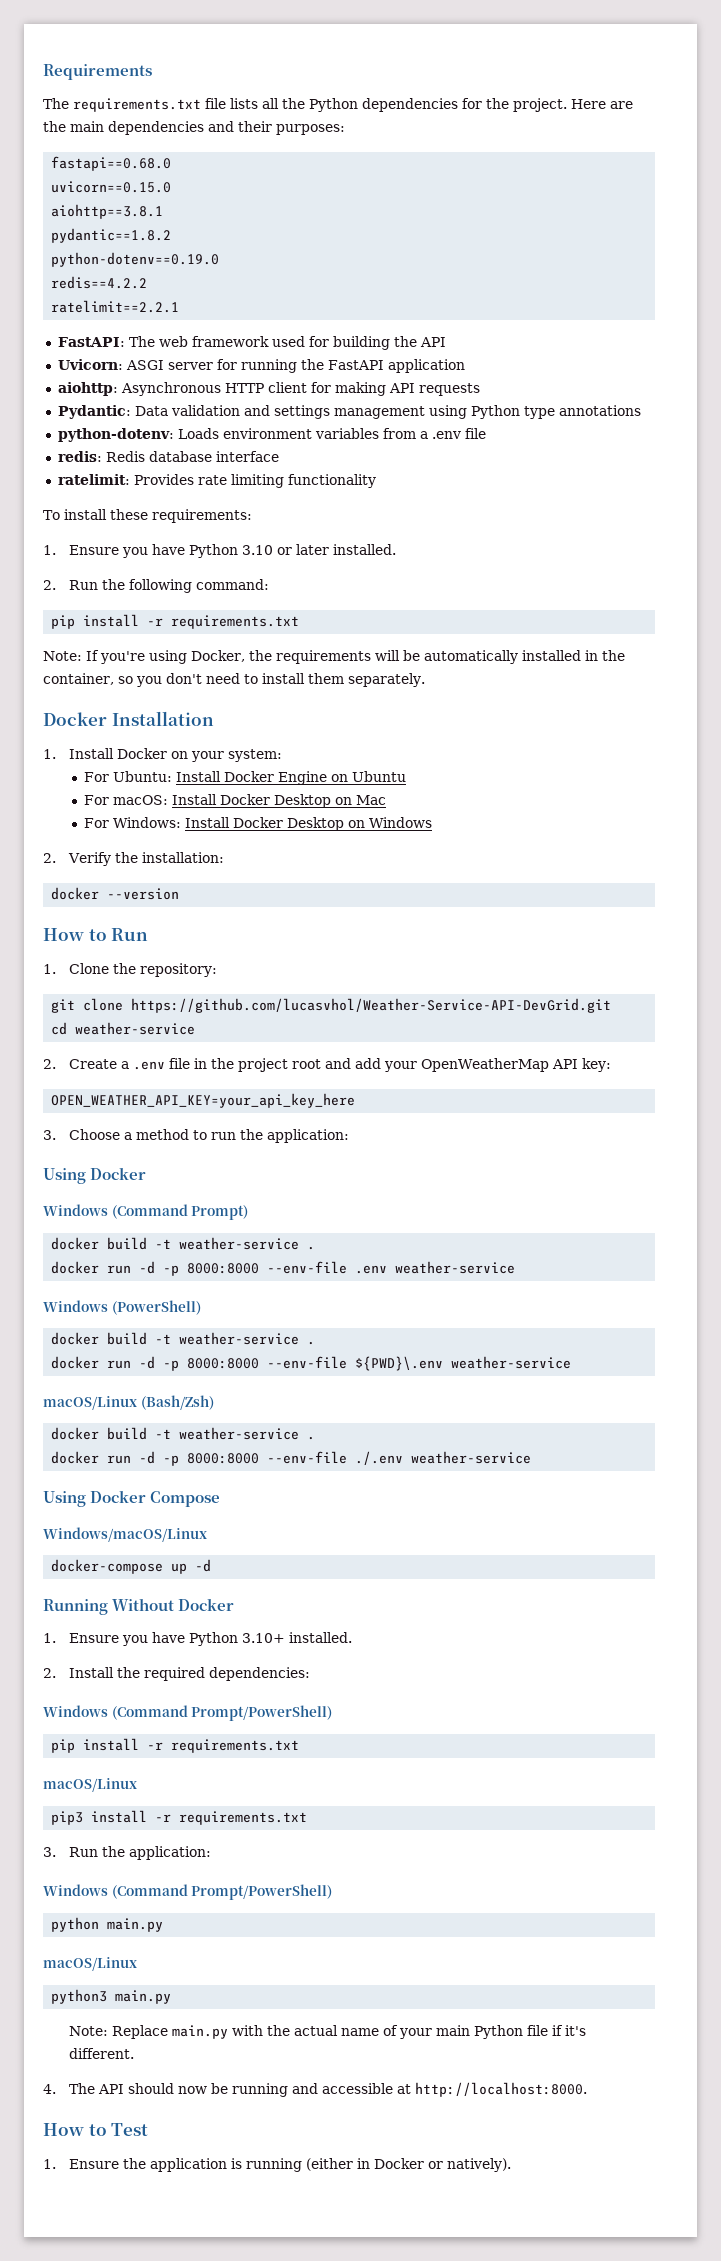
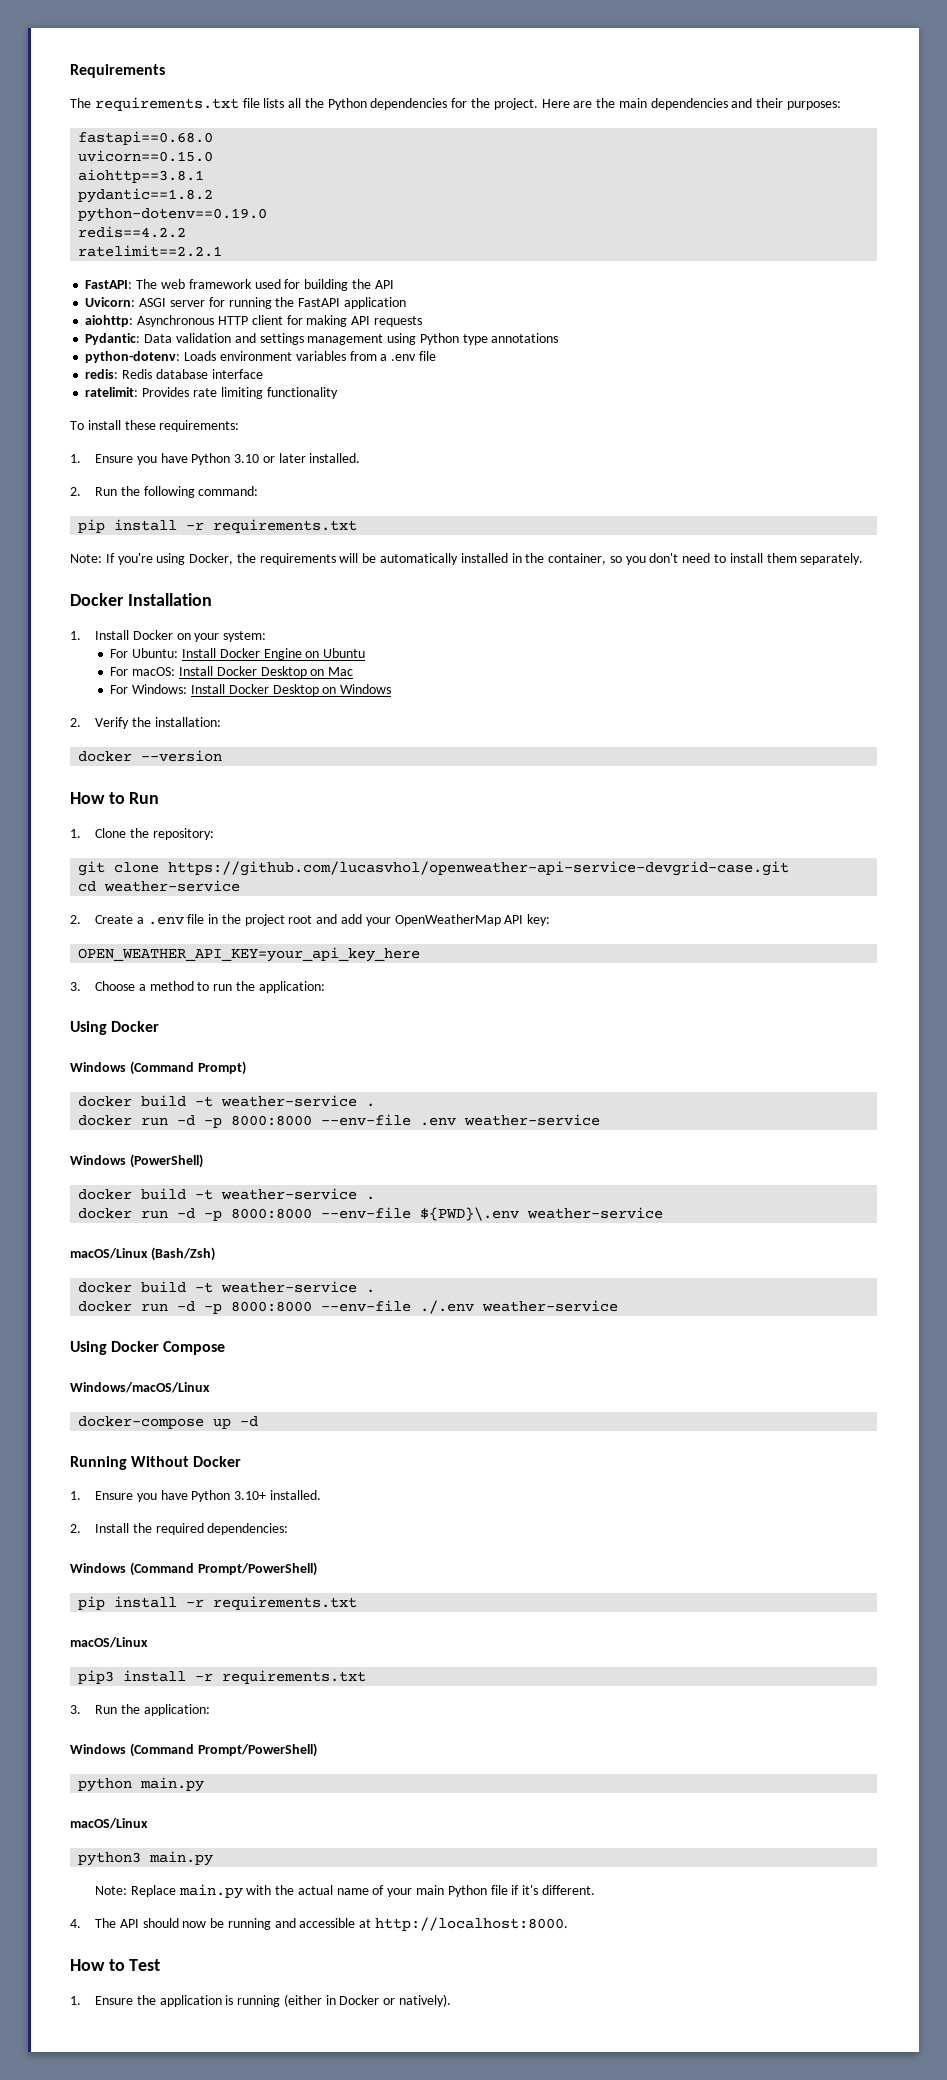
[131,998,612,1013] https://github.com/lucasvhol/Weather-Service-API-DevGrid.git -> [168,861,790,876] https://github.com/lucasvhol/openweather-api-service-devgrid-case.git

